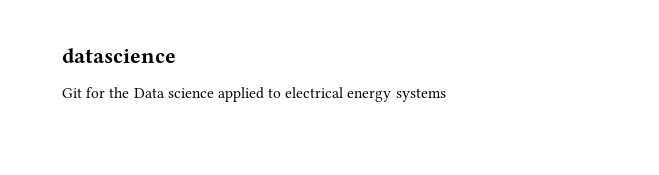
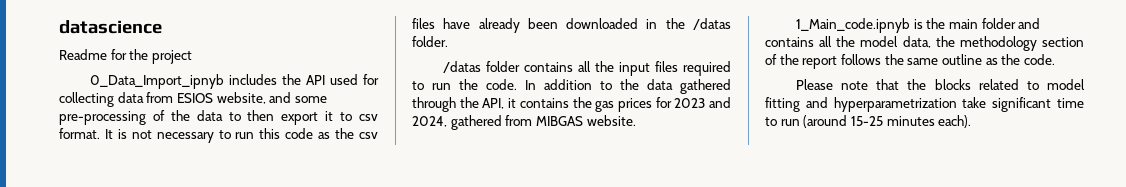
[62,88,82,98] Git -> [59,49,107,60] Readme
[133,87,446,102] Data science applied to electrical energy systems -> [151,50,192,64] [90,74,379,89] [59,92,327,107] [59,110,379,125] [59,128,379,143] [412,18,731,33] [412,36,448,47] [443,61,731,76] [412,79,731,94] [412,97,731,112] [412,115,636,130] [796,18,1041,33] [765,36,1084,51] [765,54,1055,69] [796,79,1085,90] [765,97,1084,112] [765,115,972,128] project // 0_Data_Import_ipnyb includes the API used for collecting data from ESIOS website, and some pre-processing of the data to then export it to csv format. It is not necessary to run this code as the csv files have already been downloaded in the /datas folder. // /datas folder contains all the input files required to run the code. In addition to the data gathered through the API, it contains the gas prices for 2023 and 2024, gathered from MIBGAS website. // 1_Main_code.ipnyb is the main folder and contains all the model data, the methodology section of the report follows the same outline as the code. // Please note that the blocks related to model fitting and hyperparametrization take significant time to run (around 15-25 minutes each).

